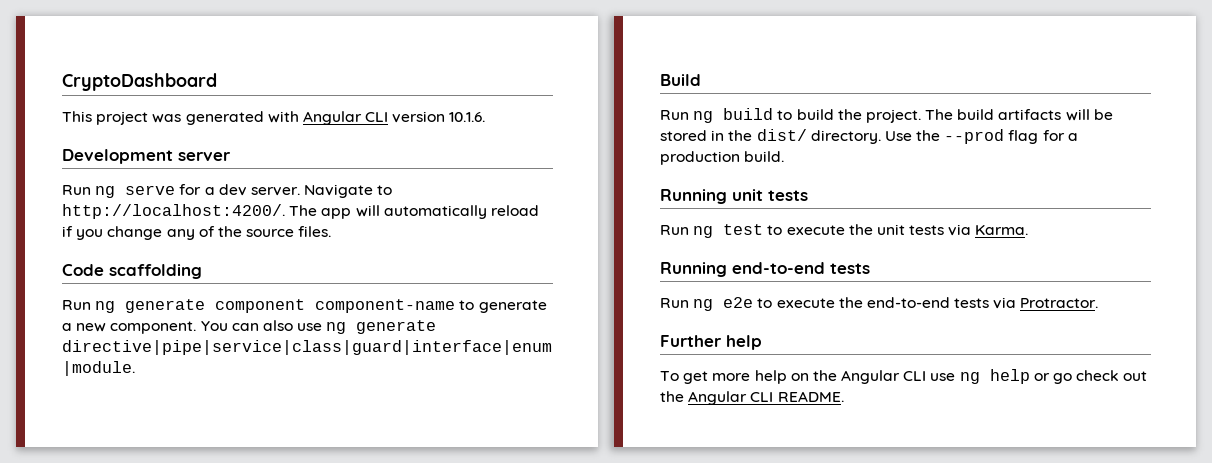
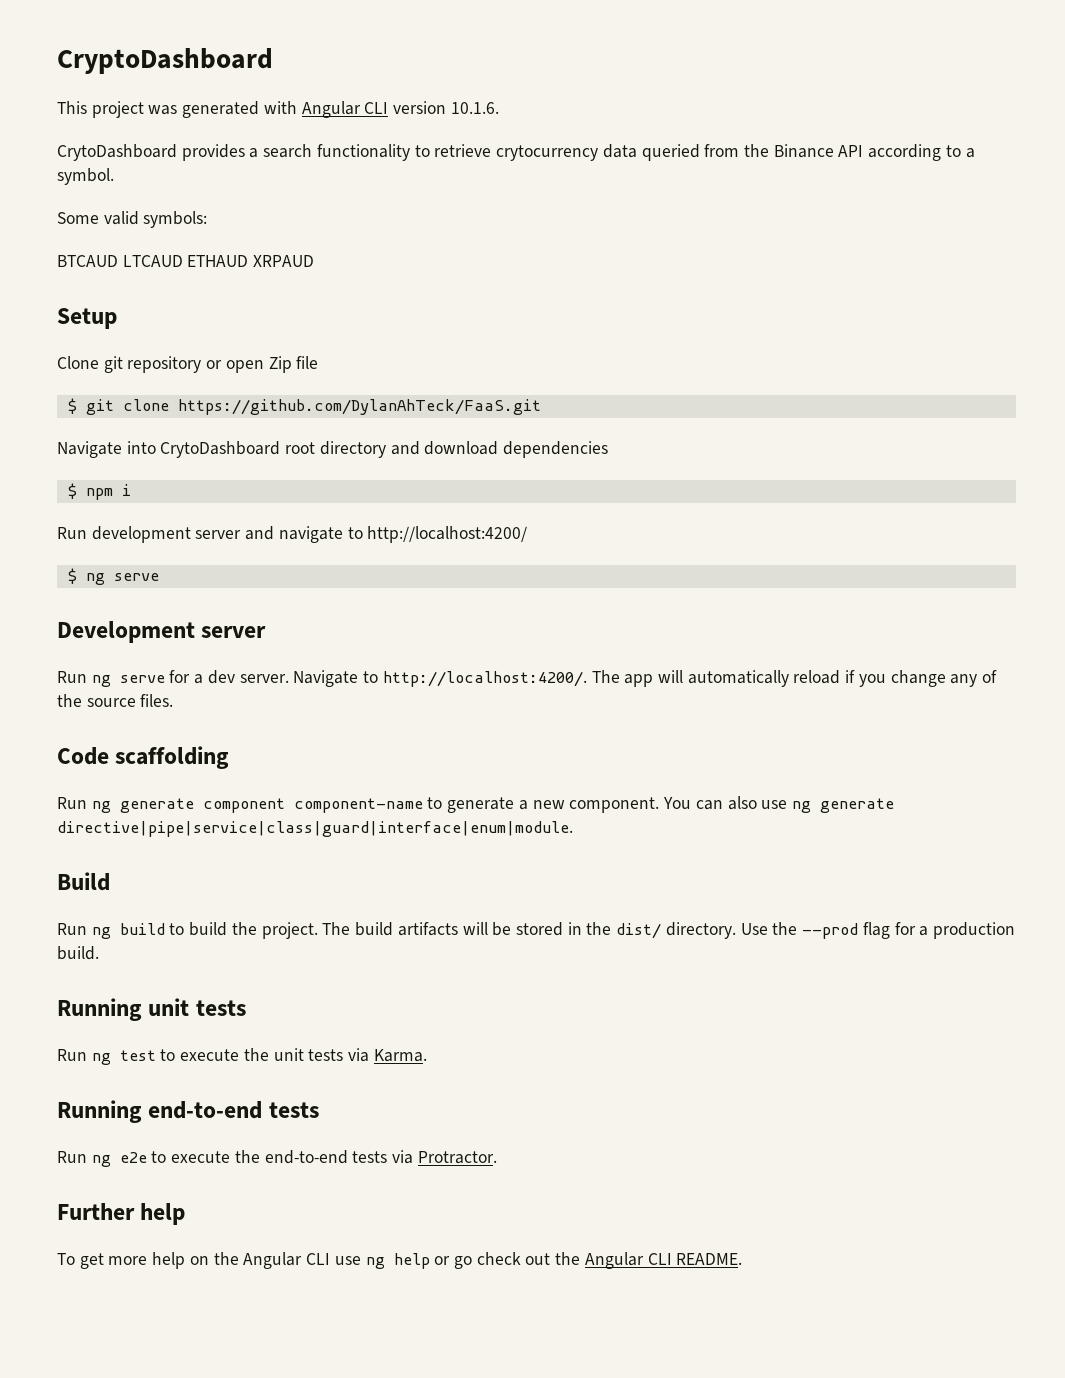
(486, 117) none -> [57,144,975,161] [57,168,114,185] [57,211,208,228] [57,255,315,267] [57,308,117,329] [57,356,319,373] [67,398,541,415] [57,441,609,458] [67,483,131,500] [57,526,528,543] [67,568,159,585] // CrytoDashboard provides a search functionality to retrieve crytocurrency data queried from the Binance API according to a symbol. // Some valid symbols: // BTCAUD LTCAUD ETHAUD XRPAUD // Setup // Clone git repository or open Zip file // $ git clone https://github.com/DylanAhTeck/FaaS.git // Navigate into CrytoDashboard root directory and download dependencies // $ npm i // Run development server and navigate to http://localhost:4200/ // $ ng serve

